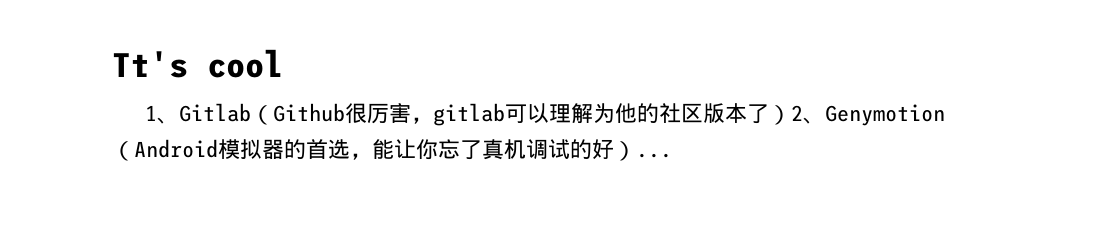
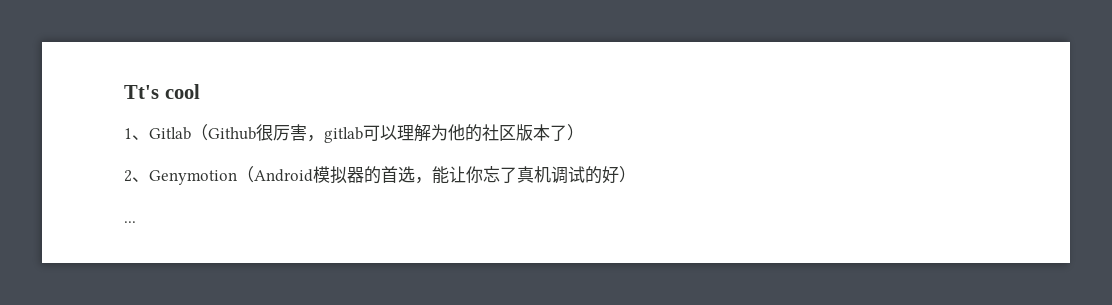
(792, 115) none -> (584, 132) //
(636, 151) none -> (636, 174) //

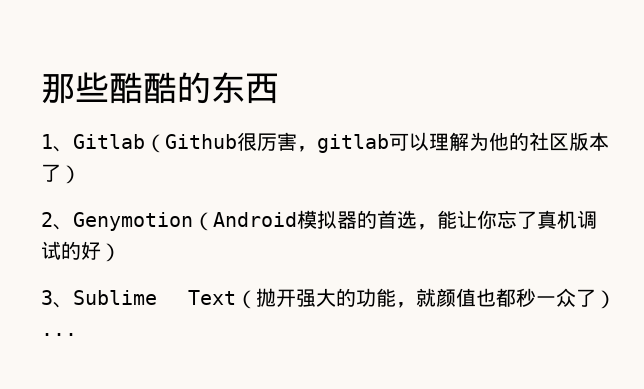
[124,84,200,99] Tt's cool -> [41,72,279,104] 那些酷酷的东西
(636, 174) none -> [41,288,616,309] 3、Sublime Text（抛开强大的功能，就颜值也都秒一众了）

